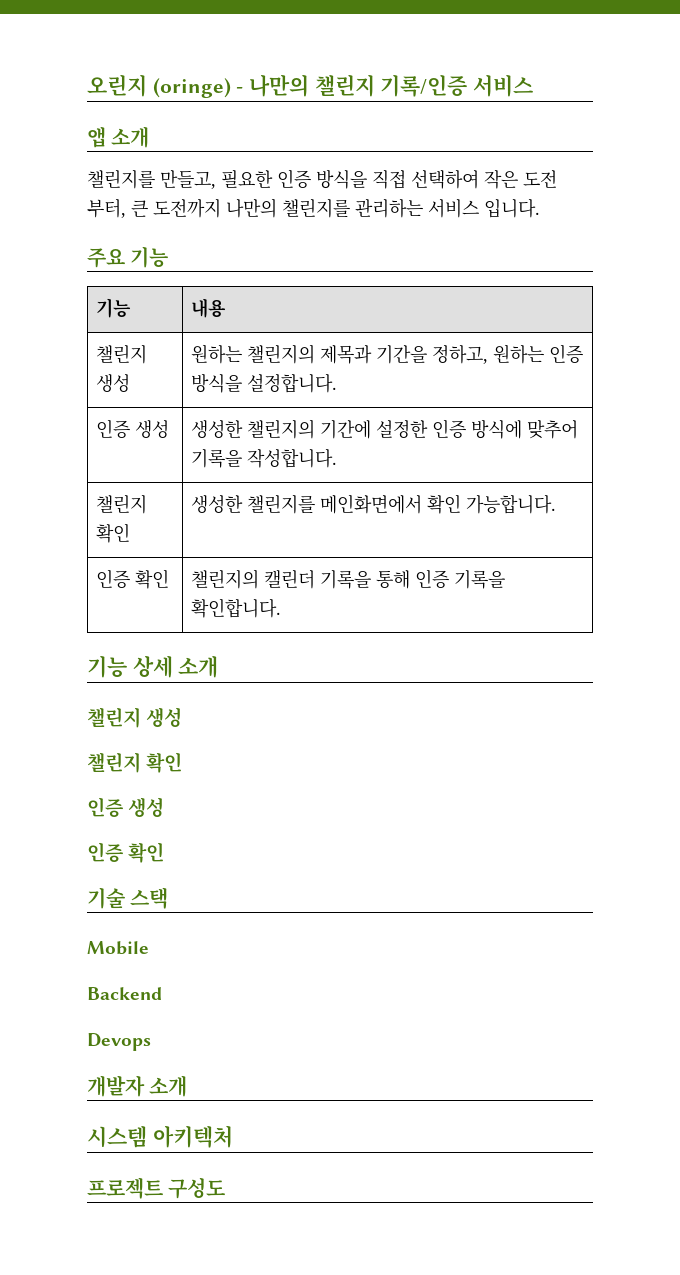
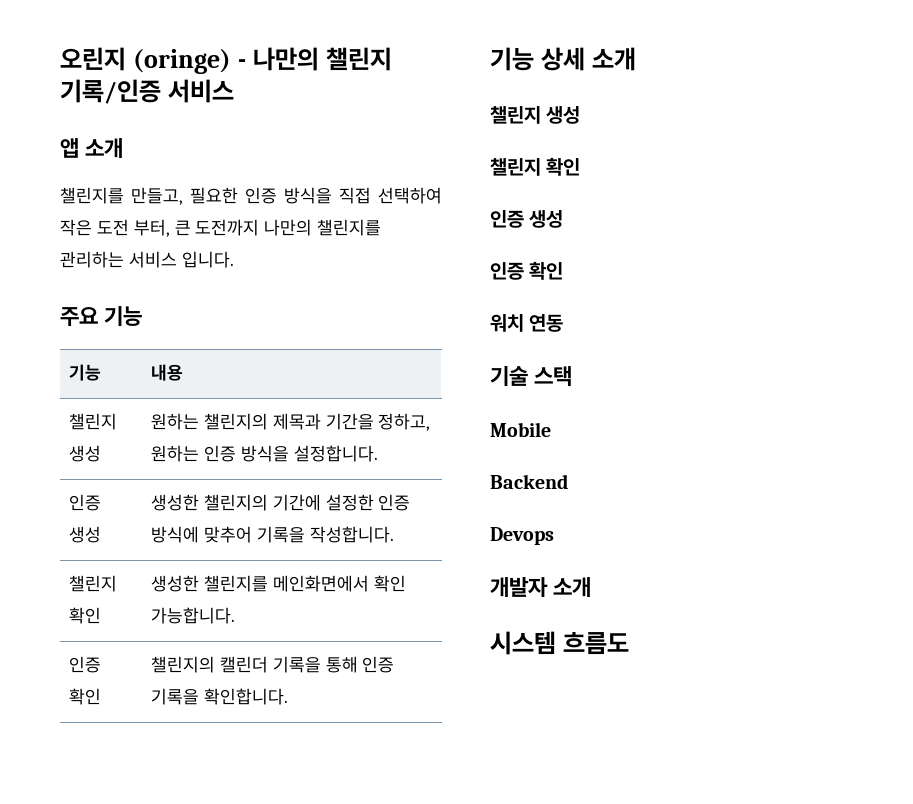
(165, 852) none -> [490,314,564,332] // 워치 연동
[152,1125,233,1148] [87,1177,226,1199] 아키텍처 // 프로젝트 구성도 -> [562,631,629,655] 흐름도

